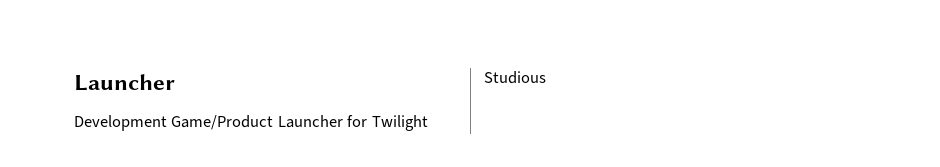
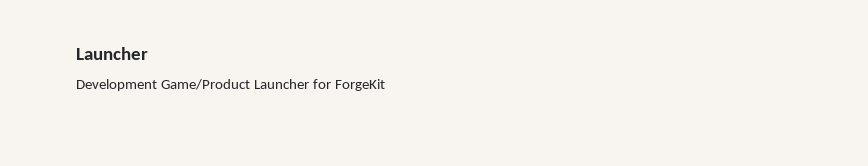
[371,115,428,131] [484,71,546,84] Twilight Studious -> [334,79,385,91] ForgeKit

